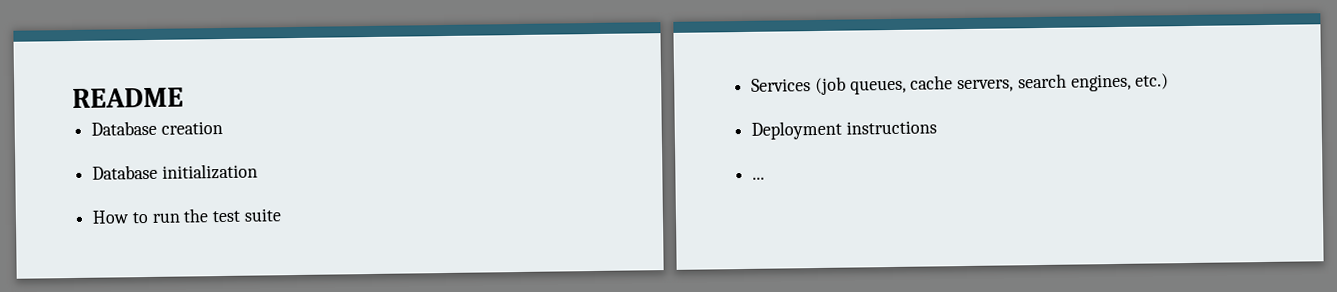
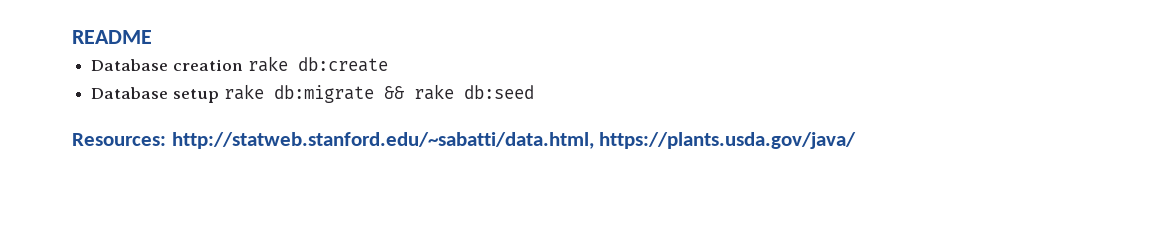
[92,163,258,180] [92,208,281,224] [751,73,1170,96] [751,120,937,140] [752,176,766,180] // Database initialization // How to run the test suite // Services (job queues, cache servers, search engines, etc.) // Deployment instructions // ... -> [247,56,388,72] [91,84,534,103] [72,132,857,149] rake db:create // Database setup rake db:migrate && rake db:seed // Resources: http://statweb.stanford.edu/~sabatti/data.html, https://plants.usda.gov/java/

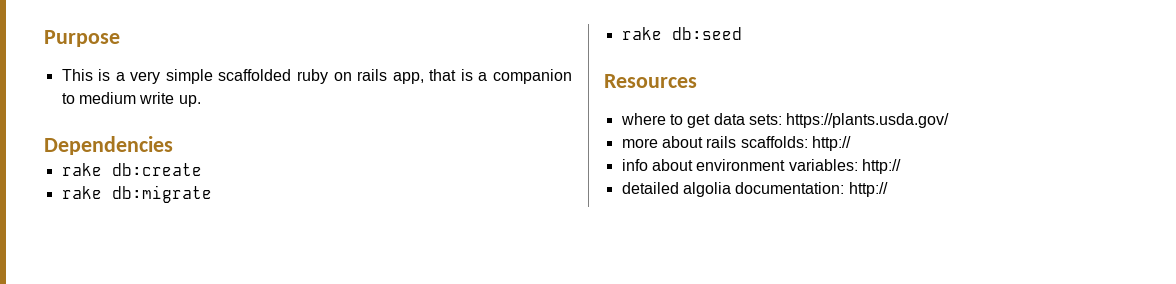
[72,30,152,44] [91,59,243,71] README // Database creation -> [44,30,120,47] [61,69,573,84] [61,92,201,107] [44,136,173,155] Purpose // This is a very simple scaffolded ruby on rails app, that is a companion to medium write up. // Dependencies //
[91,87,219,103] Database setup -> (202, 169) none
[383,86,404,99] && -> (212, 194) //
[72,132,857,149] Resources: http://statweb.stanford.edu/~sabatti/data.html, https://plants.usda.gov/java/ -> [604,74,697,88] [620,113,950,128] [621,136,851,151] [621,159,901,174] [621,182,888,197] Resources // where to get data sets: https://plants.usda.gov/ // more about rails scaffolds: http:// // info about environment variables: http:// // detailed algolia documentation: http://

